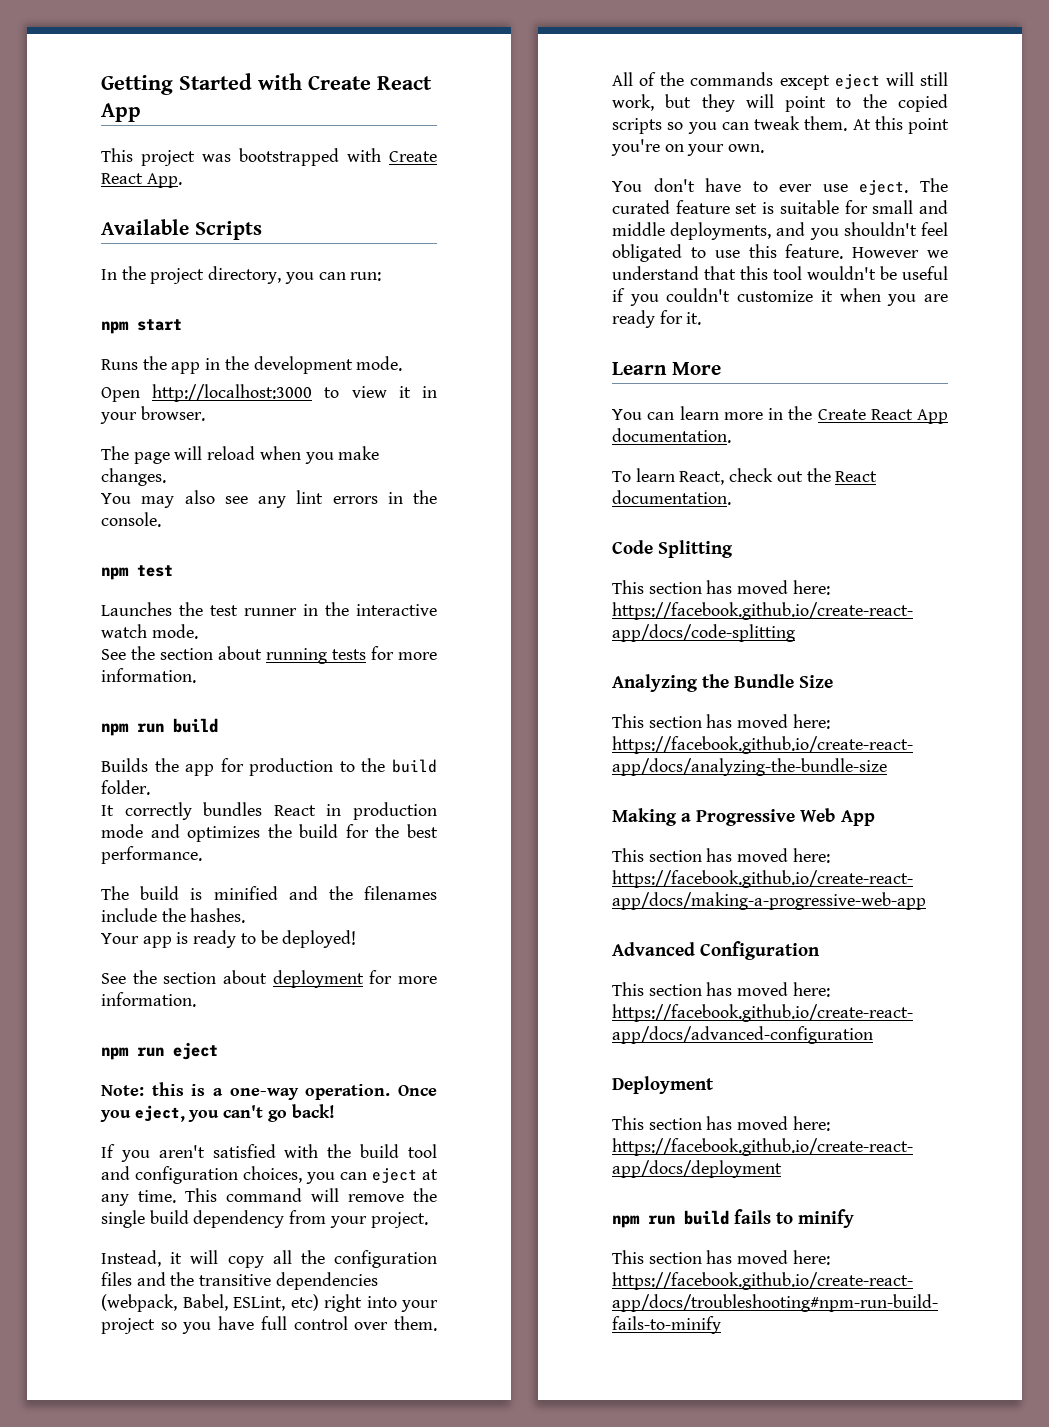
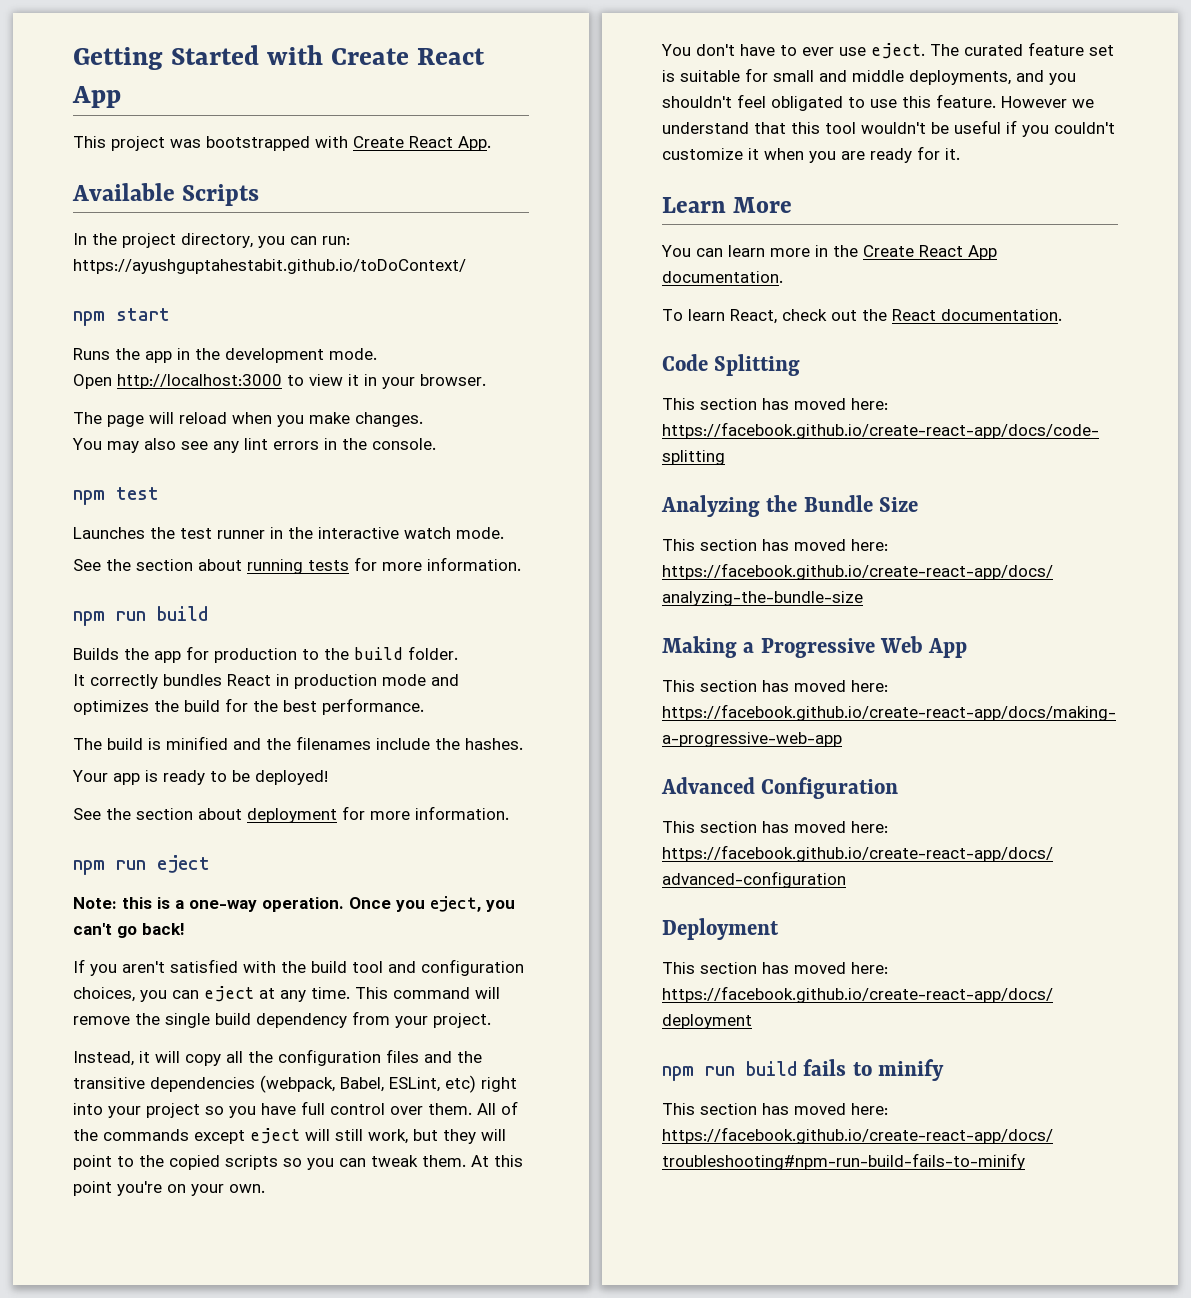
(382, 276) none -> [73,259,466,274] https://ayushguptahestabit.github.io/toDoContext/

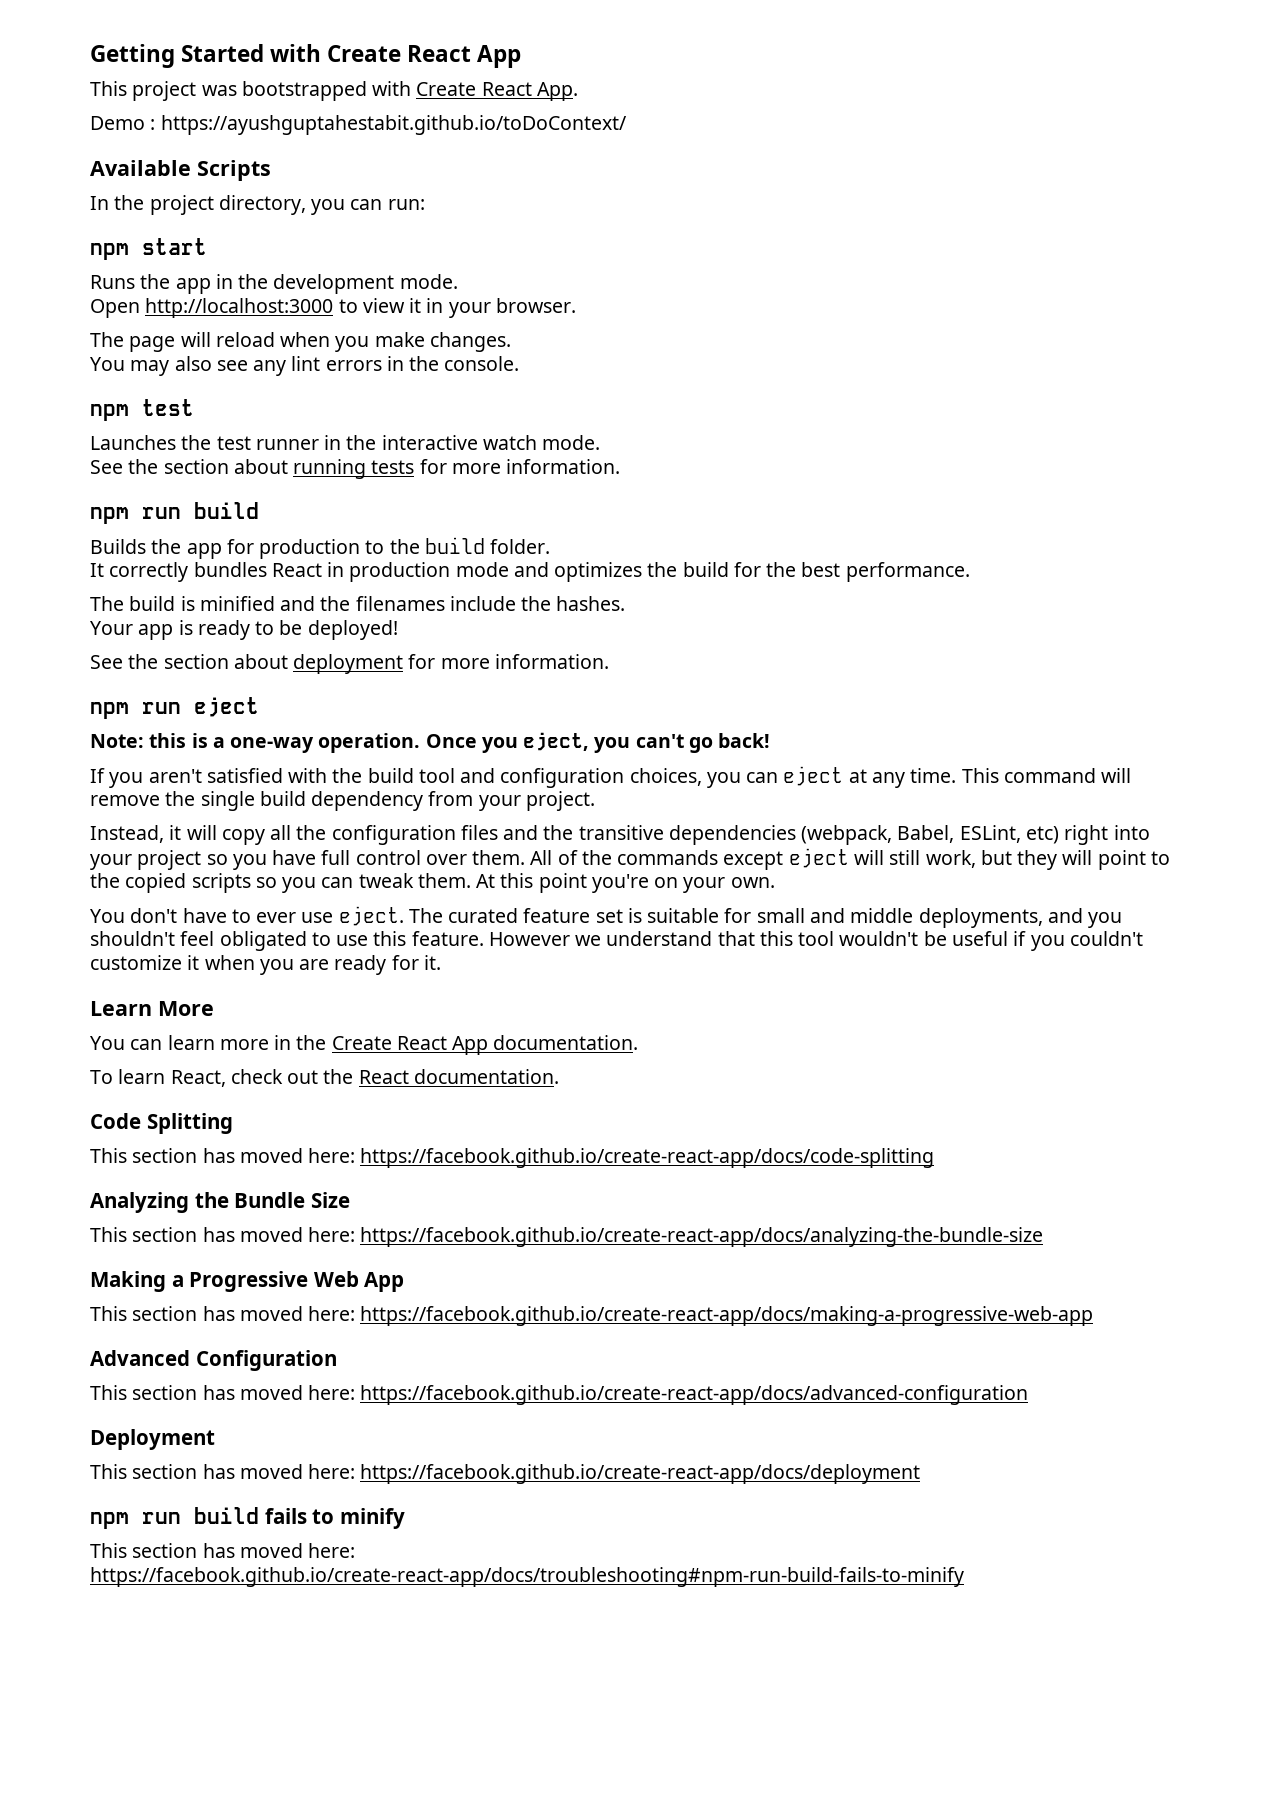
(491, 143) none -> [90,115,627,135] // Demo : https://ayushguptahestabit.github.io/toDoContext/
[73,259,466,274] https://ayushguptahestabit.github.io/toDoContext/ -> (425, 204) none

